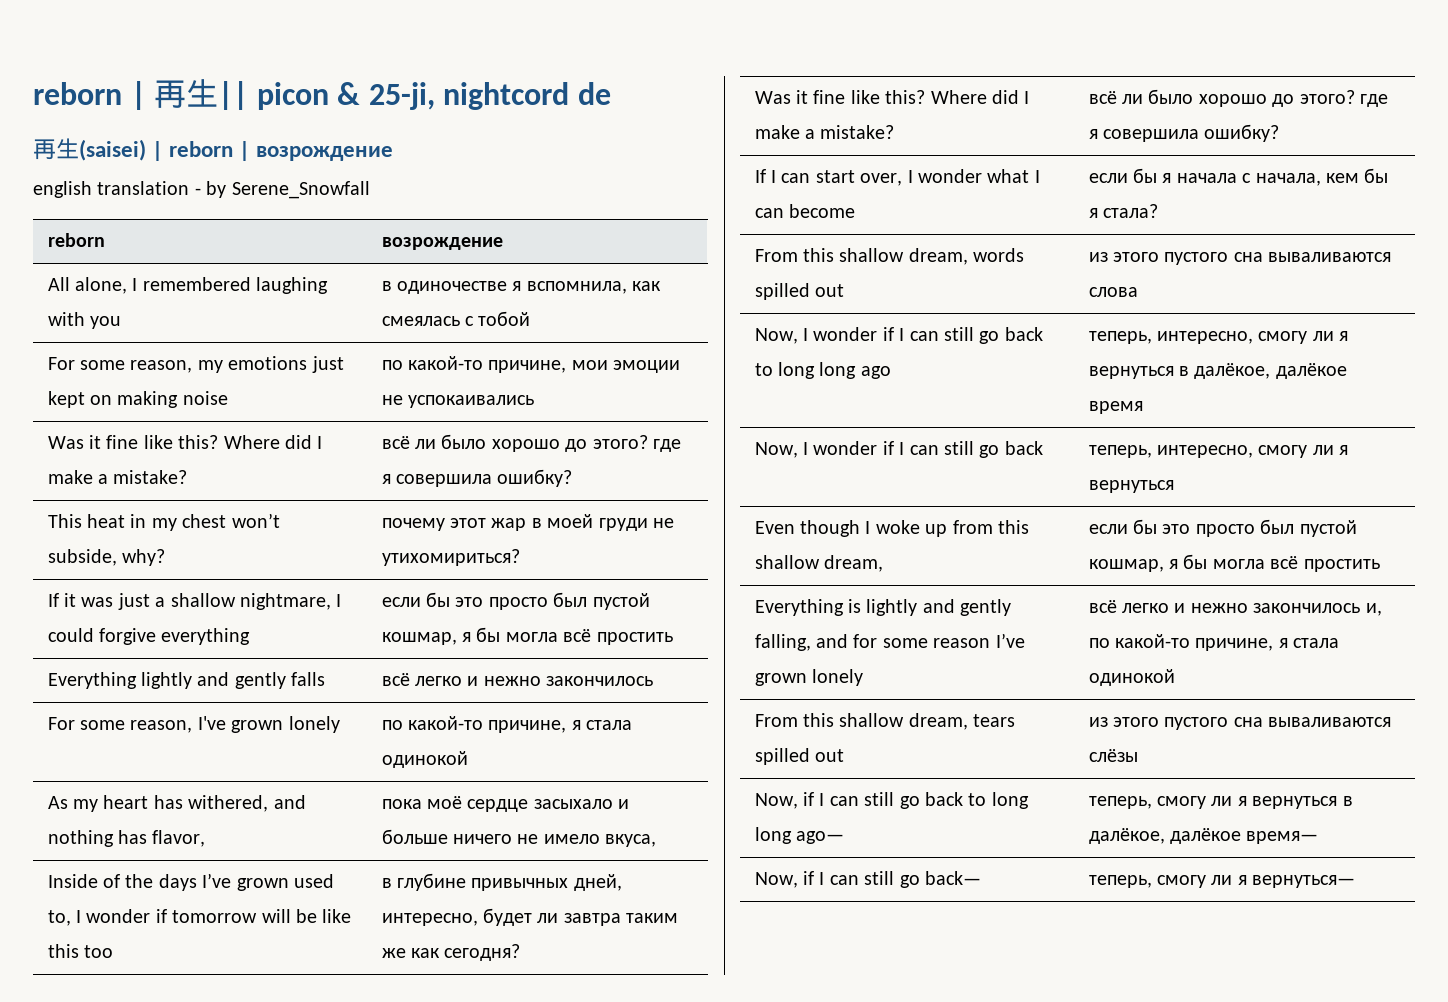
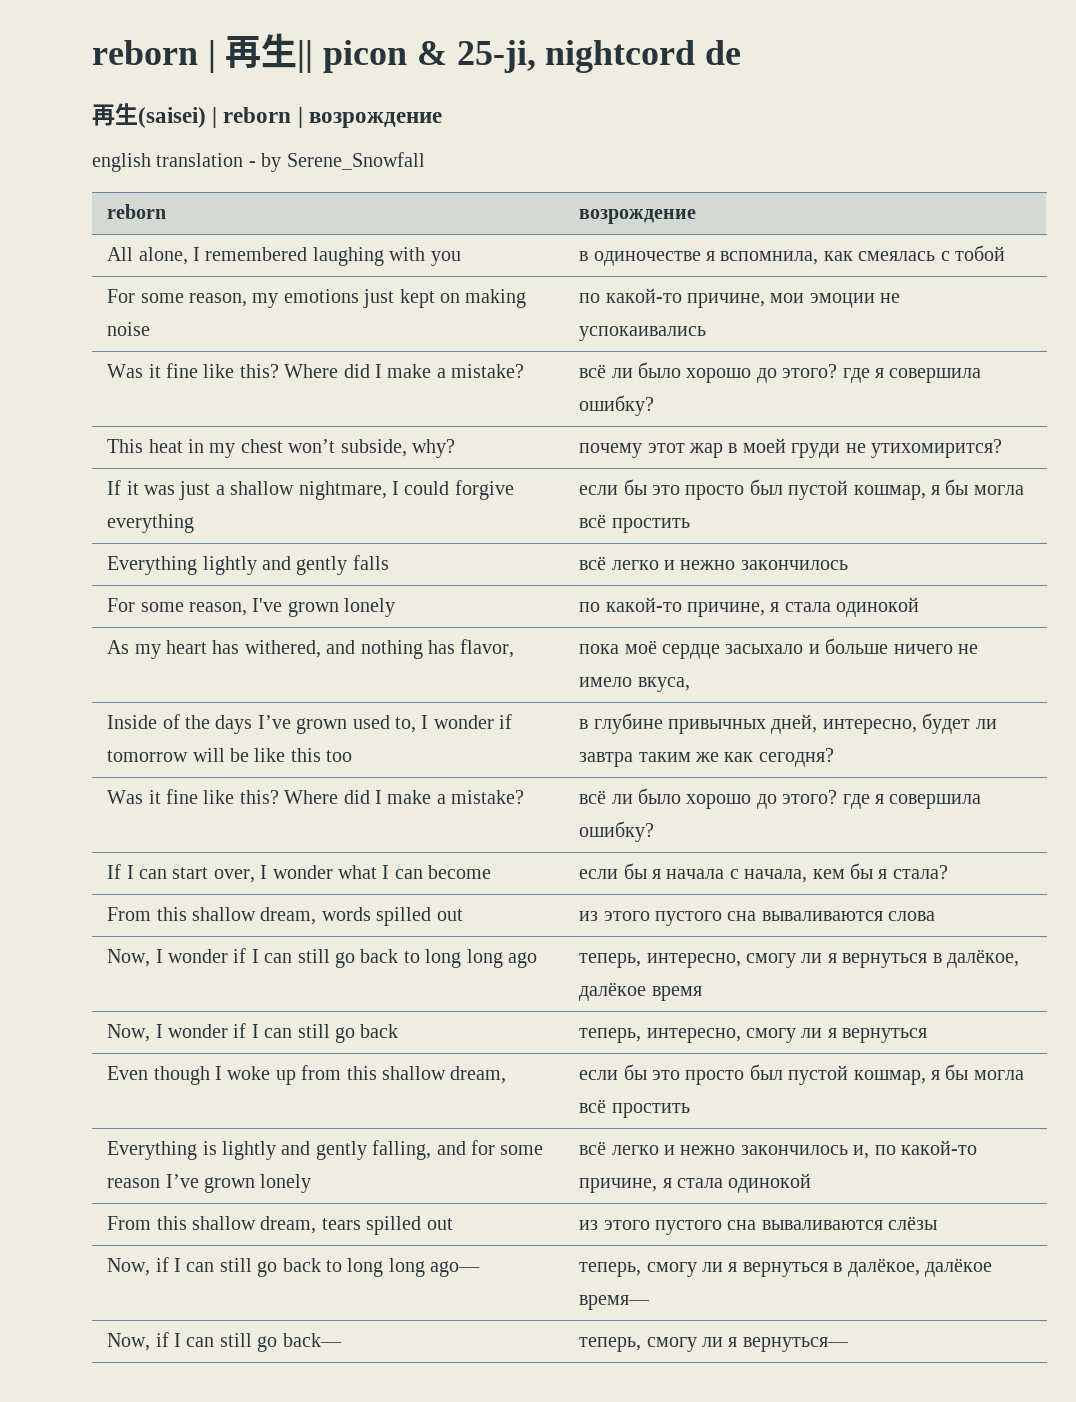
[381,549,520,566] утихомириться? -> [870,439,1002,458] утихомирится?

